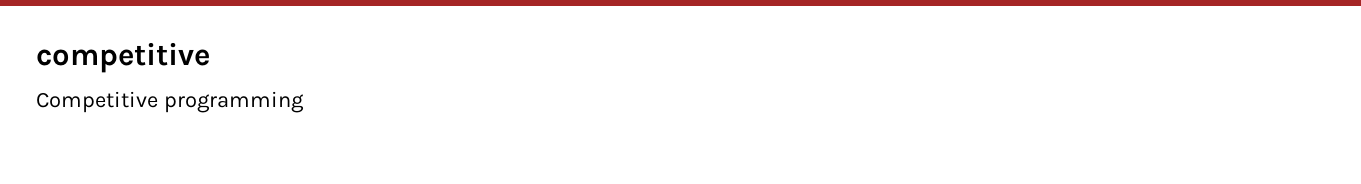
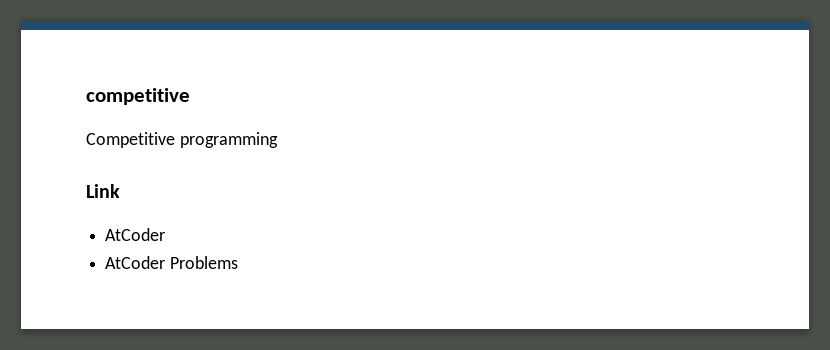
(304, 102) none -> [86,184,120,198] [105,228,166,241] [105,256,238,269] // Link // AtCoder // AtCoder Problems

